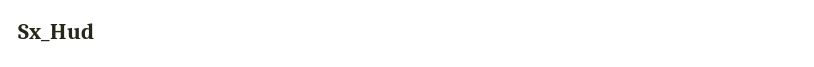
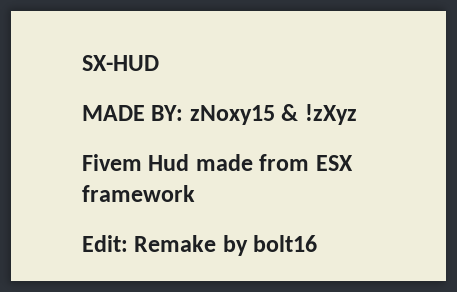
[18,23,94,42] Sx_Hud -> [82,55,159,71] [82,104,357,125] [82,154,353,171] [82,185,195,202] [82,235,318,256] SX-HUD // MADE BY: zNoxy15 & !zXyz // Fivem Hud made from ESX framework // Edit: Remake by bolt16

